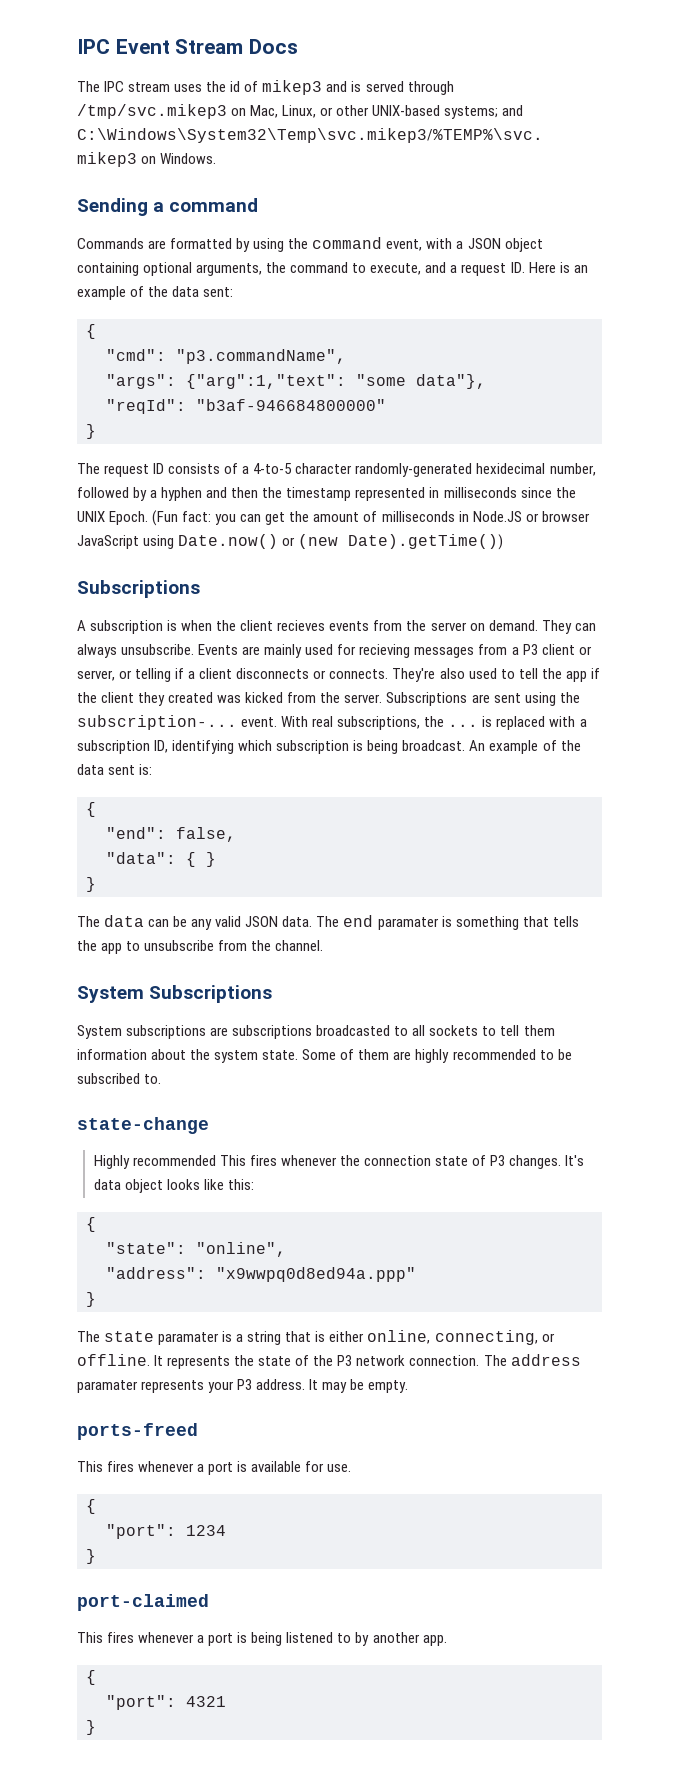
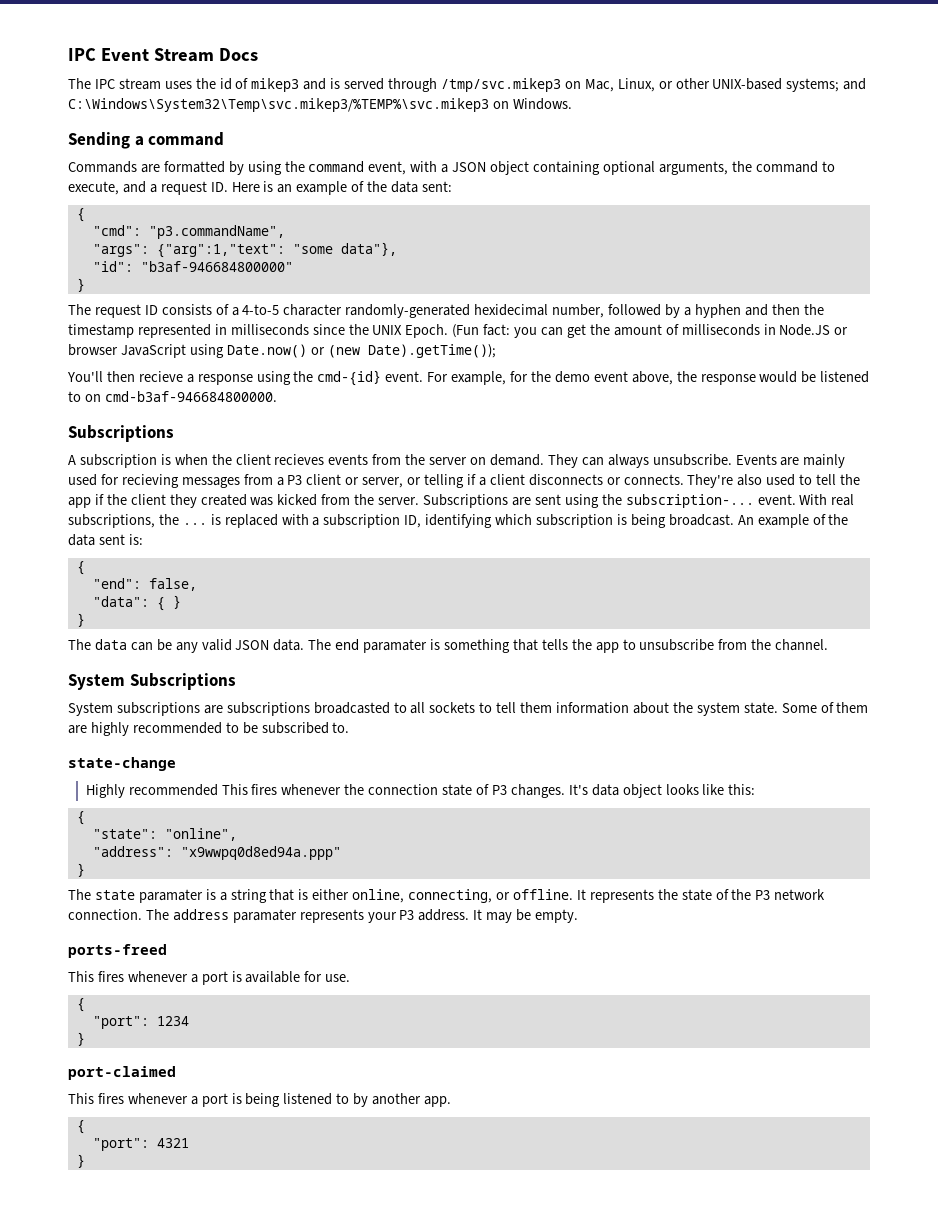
[106,399,186,414] "reqId": -> [92,261,133,272] "id":
[348,534,504,550] Date).getTime()) -> [367,344,496,358] [67,370,870,386] [68,391,277,402] Date).getTime()); // You'll then recieve a response using the cmd-{id} event. For example, for the demo event above, the response would be listened to on cmd-b3af-946684800000.

